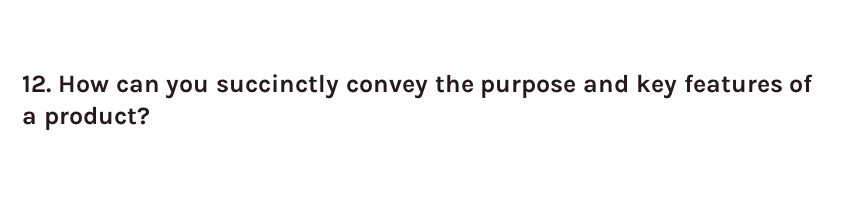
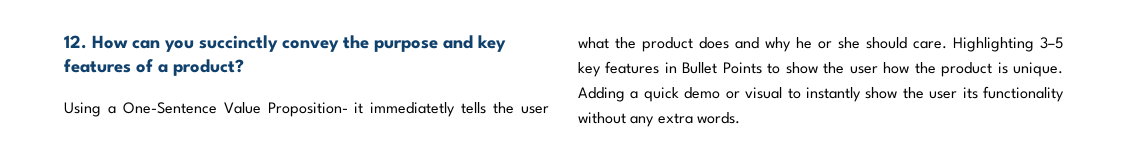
(150, 118) none -> [64,102,550,117] [578,37,1063,52] [578,61,1063,77] [578,86,1064,102] [578,112,740,127] // Using a One-Sentence Value Proposition- it immediatetly tells the user what the product does and why he or she should care. Highlighting 3–5 key features in Bullet Points to show the user how the product is unique. Adding a quick demo or visual to instantly show the user its functionality without any extra words.

